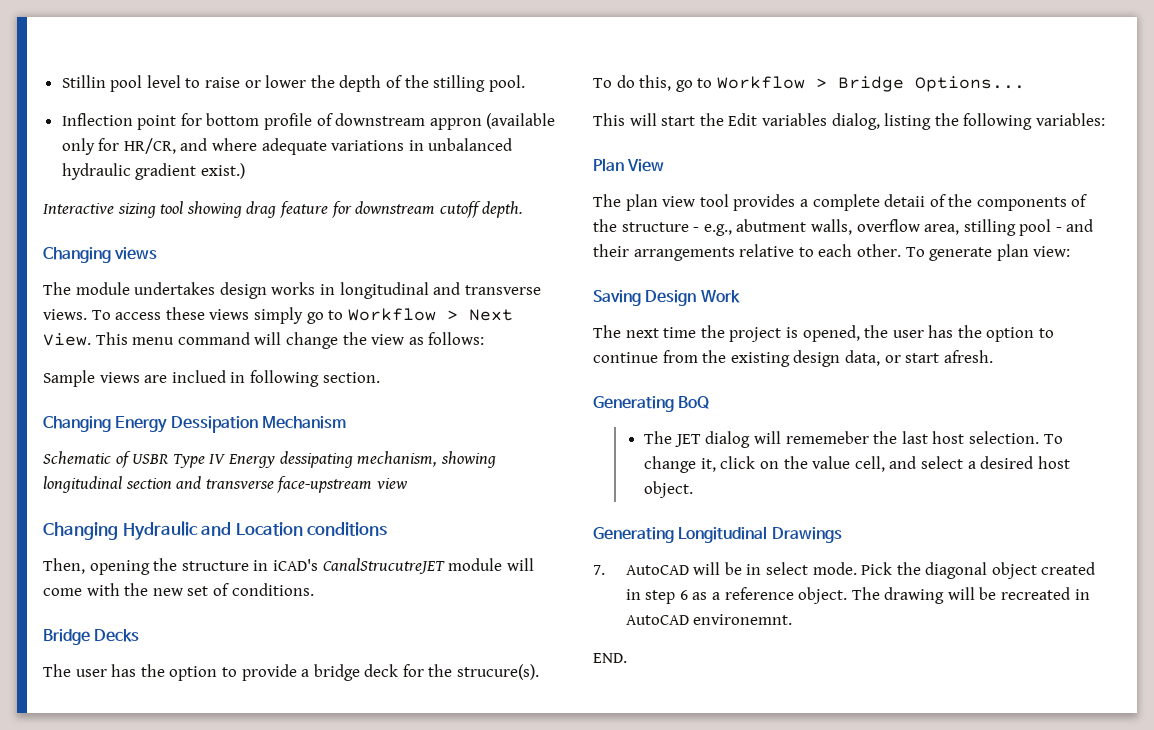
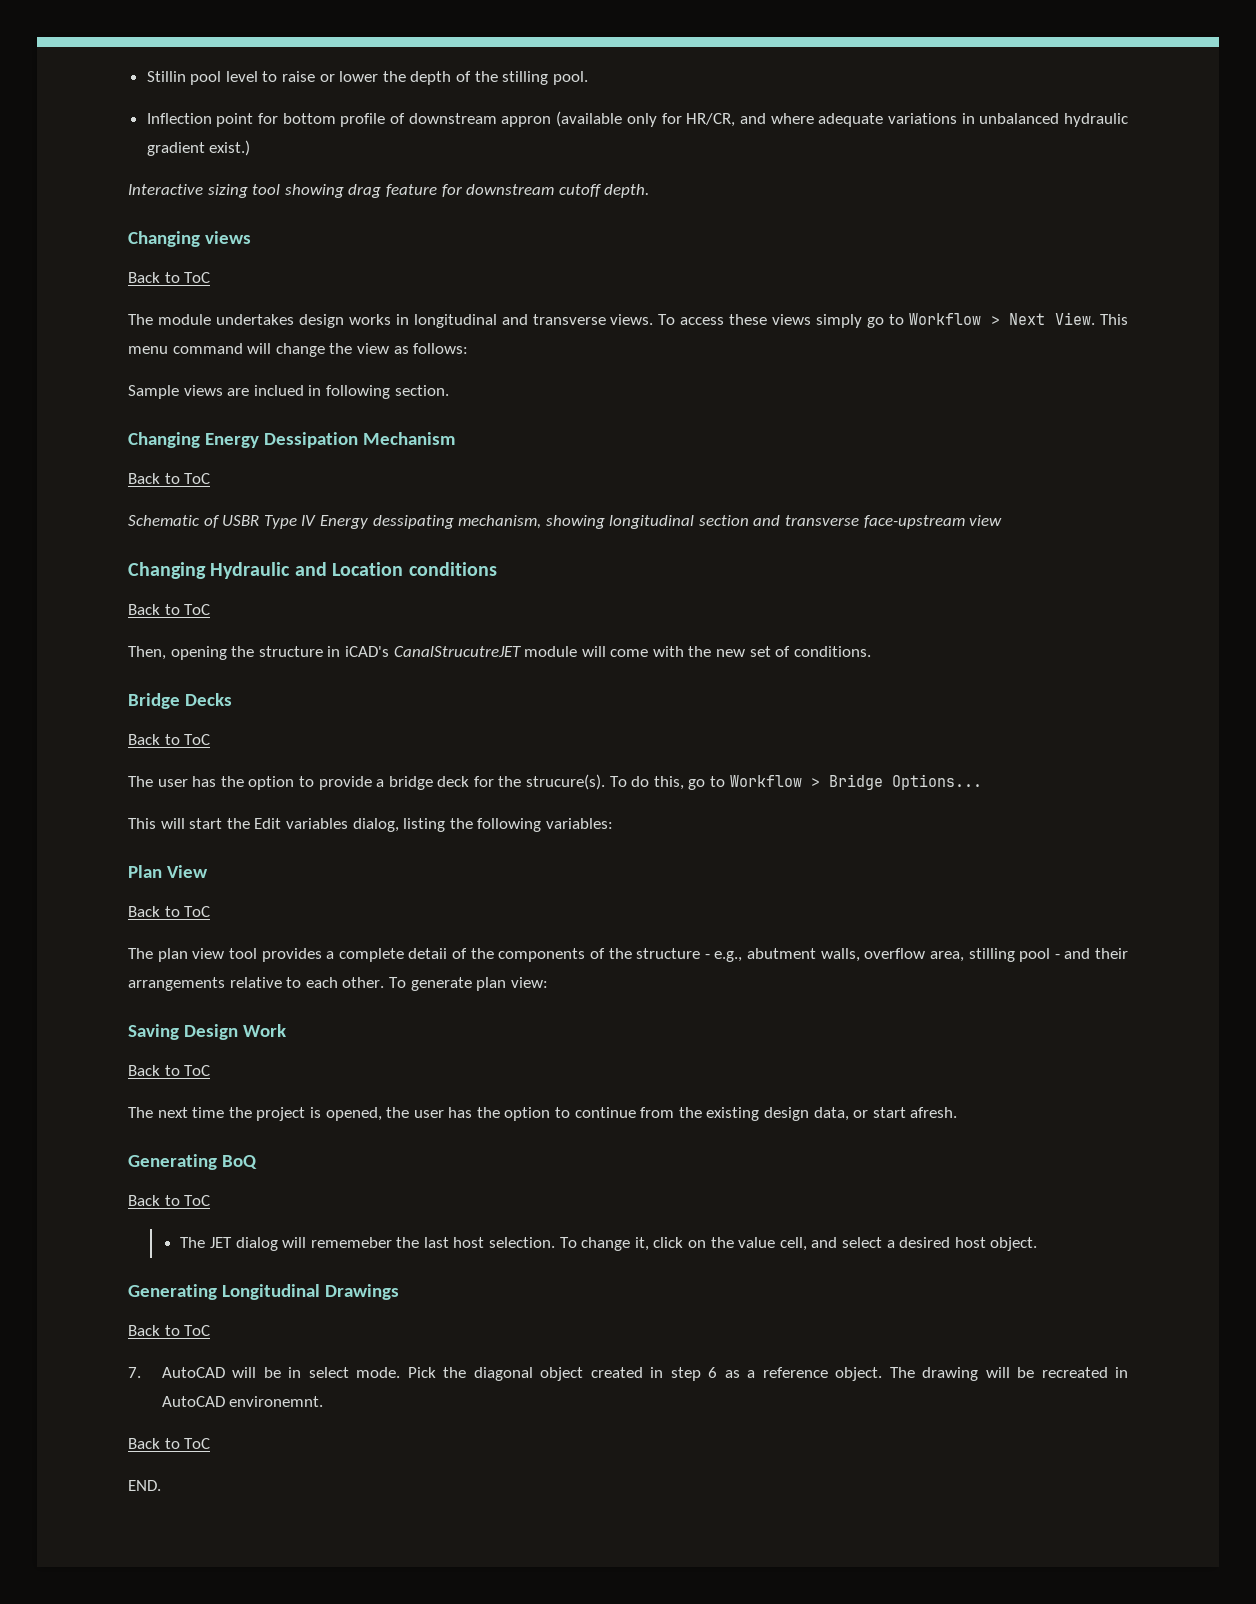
(158, 253) none -> [128,272,211,283] // Back to ToC
(346, 422) none -> [128,473,211,484] // Back to ToC
(388, 529) none -> [128,604,211,615] // Back to ToC
(140, 635) none -> [128,734,211,745] // Back to ToC
(665, 165) none -> [128,906,211,917] // Back to ToC
(740, 296) none -> [128,1065,211,1076] // Back to ToC
(710, 402) none -> [128,1195,211,1206] // Back to ToC
(842, 535) none -> [128,1325,211,1336] // Back to ToC
(793, 619) none -> [128,1438,211,1449] // Back to ToC

